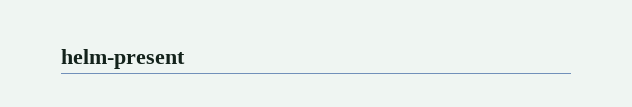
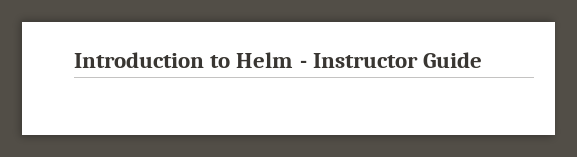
[61,49,185,69] helm-present -> [74,52,483,68] Introduction to Helm - Instructor Guide

